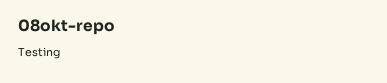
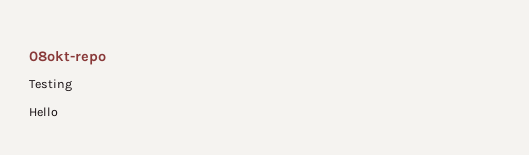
(60, 53) none -> [29,107,58,117] // Hello

